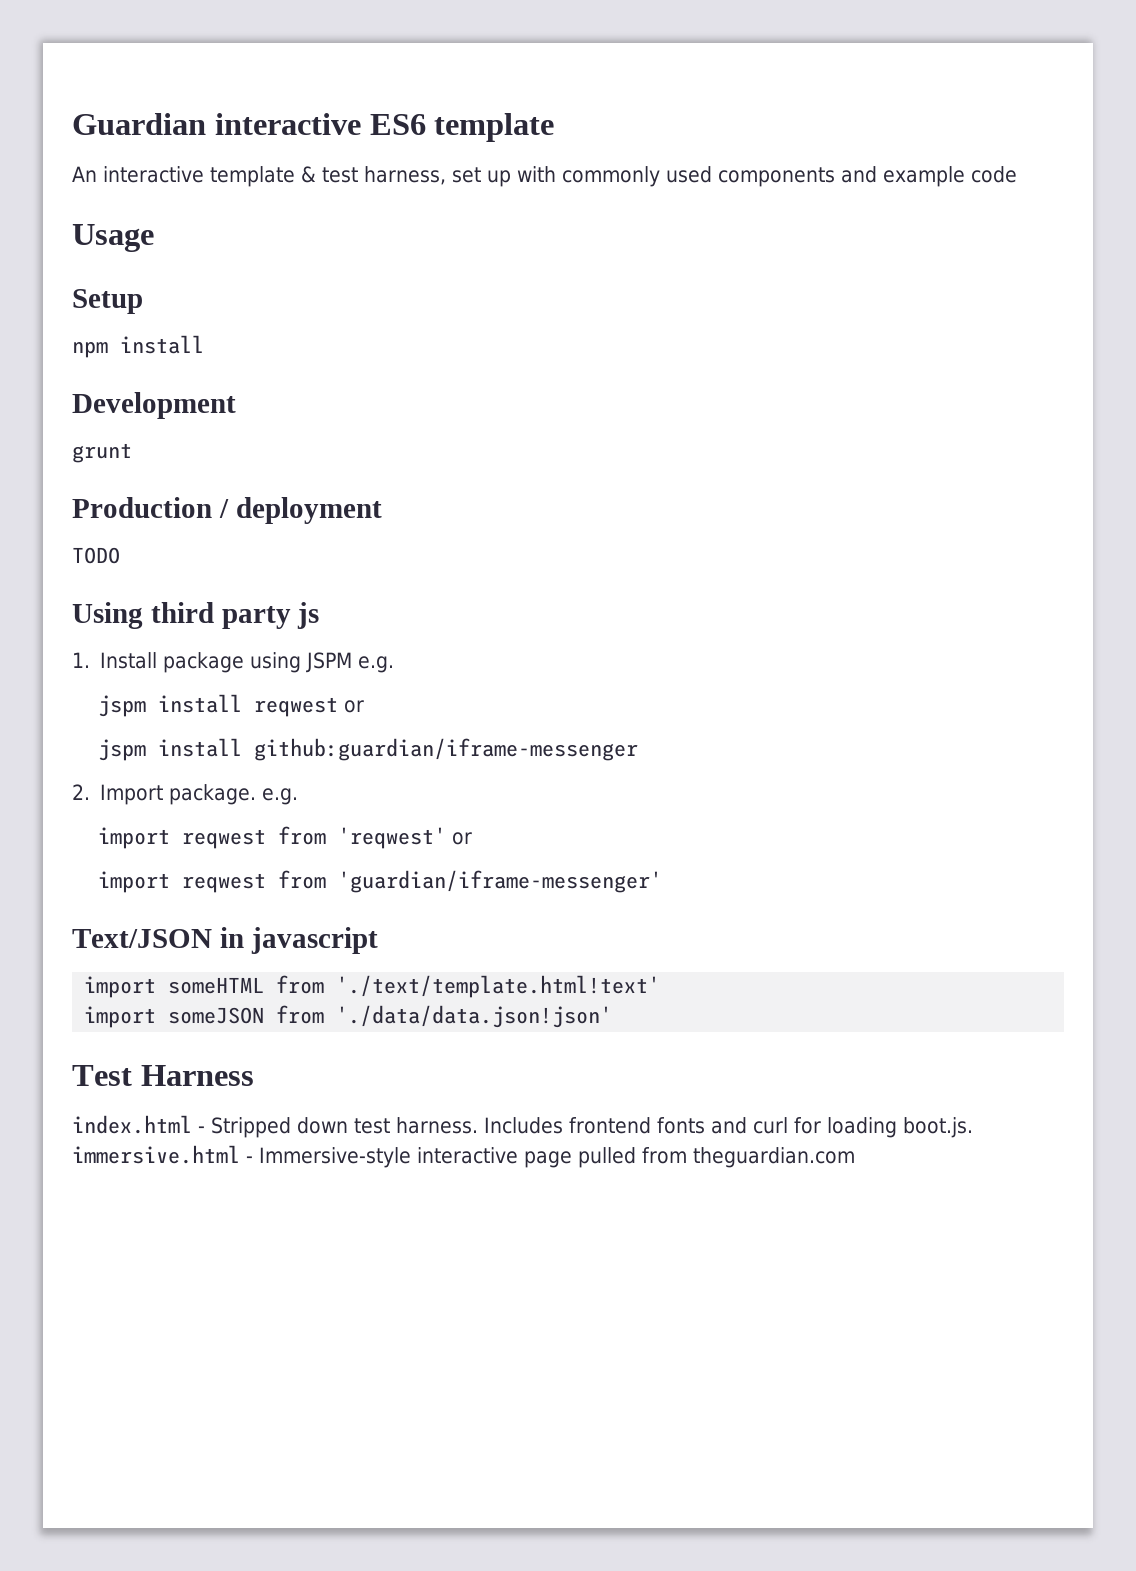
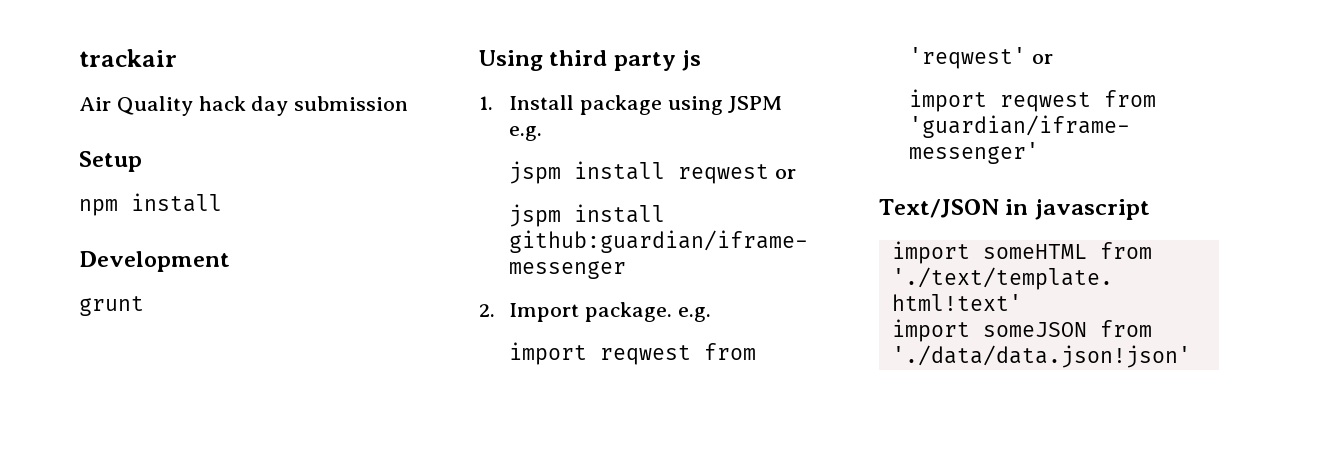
[72,113,555,142] [72,166,1017,187] [72,224,154,252] Guardian interactive ES6 template // An interactive template & test harness, set up with commonly used components and example code // Usage -> [79,49,177,67] [79,96,409,116] trackair // Air Quality hack day submission
[72,497,382,524] [72,547,120,564] // Production / deployment // TODO -> (144, 306) none
[72,1065,254,1086] [72,1115,973,1138] [72,1145,855,1168] // Test Harness // index.html - Stripped down test harness. Includes frontend fonts and curl for loading boot.js. immersive.html - Immersive-style interactive page pulled from theguardian.com -> (1191, 356) none

